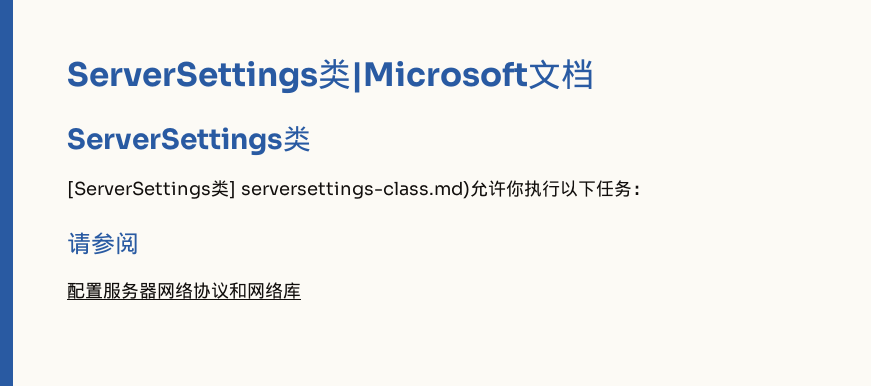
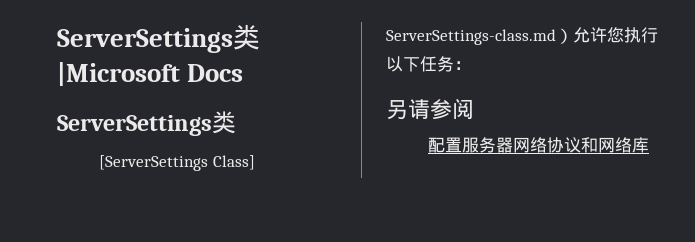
[528,59,594,90] 文档 -> [187,64,244,82] Docs
[211,180,524,199] 类] serversettings-class.md)允许你 -> [212,155,255,170] [386,27,624,45] Class] ServerSettings-class.md）允许您
(650, 190) none -> [386,100,408,120] 另

